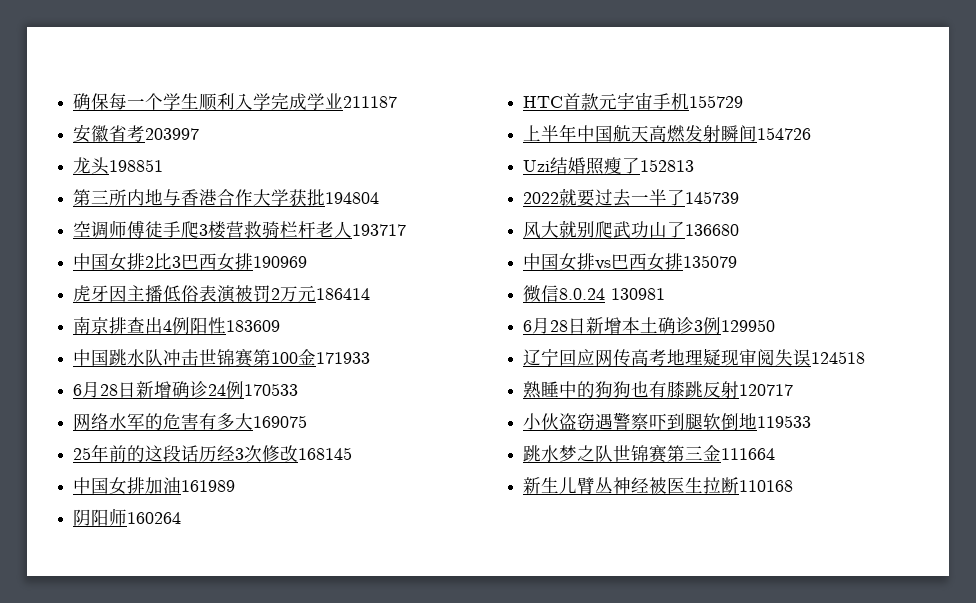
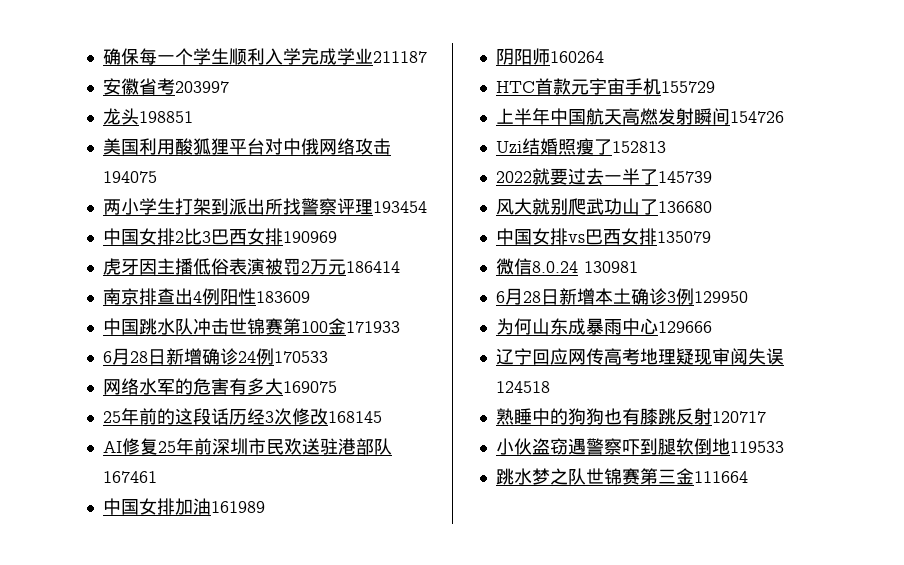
[73,189,380,206] [73,220,407,239] 第三所内地与香港合作大学获批194804 // 空调师傅徒手爬3楼营救骑栏杆老人193717 -> [102,138,391,155] [102,171,157,183] [102,198,427,215] 美国利用酸狐狸平台对中俄网络攻击194075 // 两小学生打架到派出所找警察评理193454
(353, 453) none -> [102,438,392,455] [102,471,157,483] // AI修复25年前深圳市民欢送驻港部队167461
(776, 325) none -> [495,318,712,335] // 为何山东成暴雨中心129666
[523,477,794,494] // 新生儿臂丛神经被医生拉断110168 -> (748, 477) none

